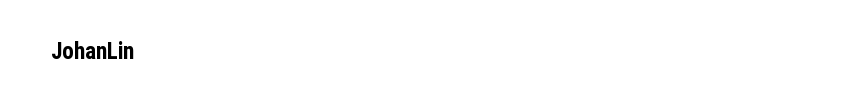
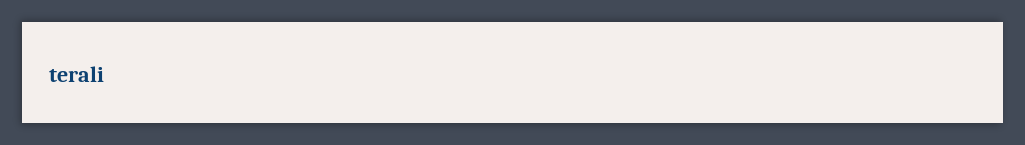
[51,41,134,59] JohanLin -> [49,66,104,82] terali

